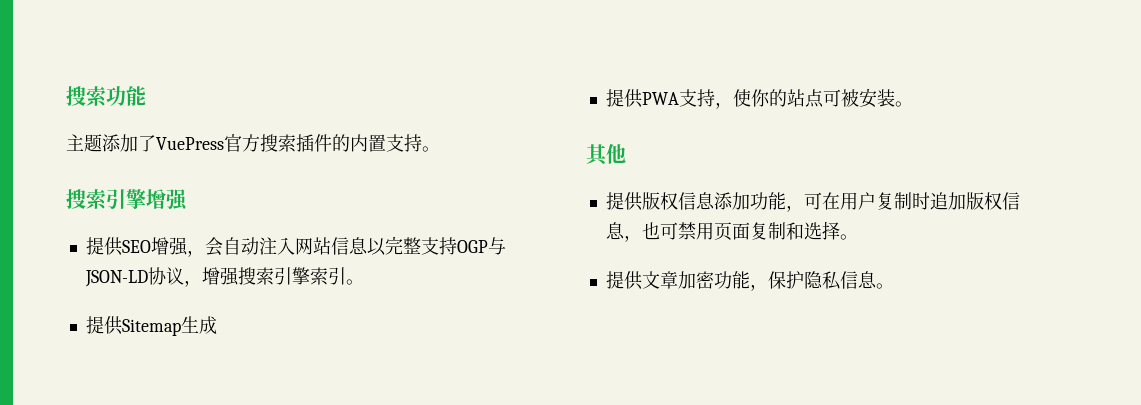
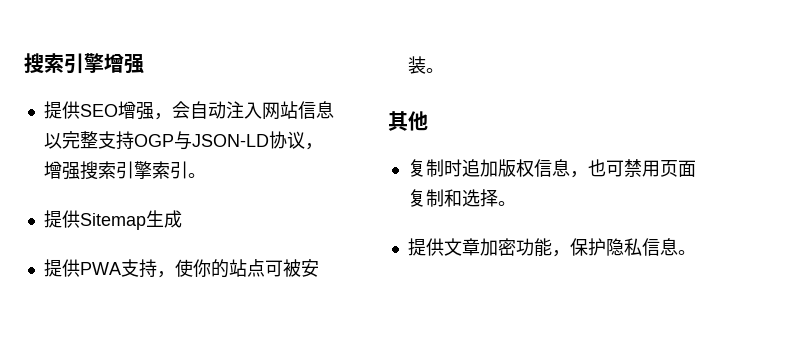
[66,86,146,107] [66,134,440,152] [66,189,106,210] 搜索功能 // 主题添加了VuePress官方搜索插件的内置支持。 // 搜索 -> [24,53,64,74] 搜索
[605,192,876,212] 提供版权信息添加功能，可在用户 -> (428, 121) none

